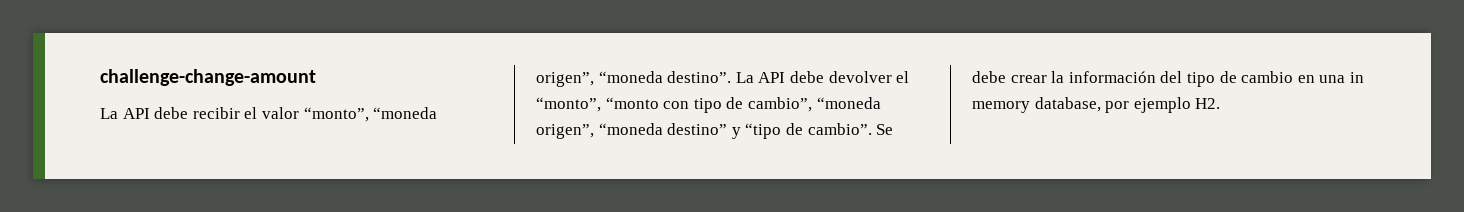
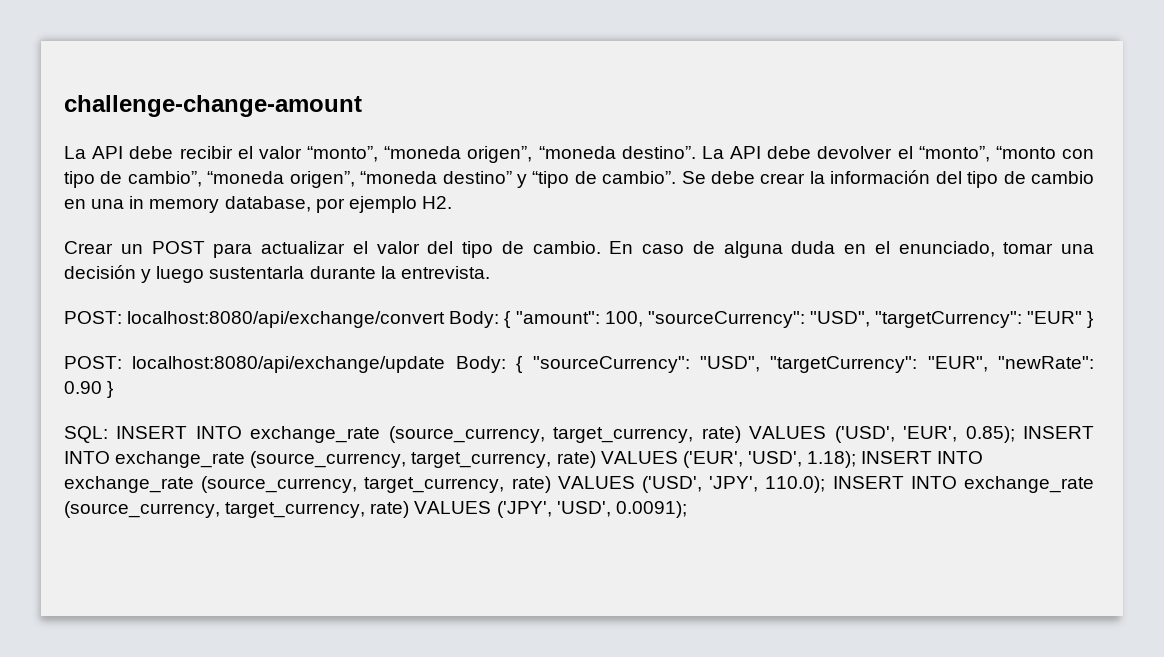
(1221, 103) none -> [64,241,1094,258] [64,265,490,283] [64,311,1094,328] [64,356,1094,373] [64,381,114,398] [64,426,1095,443] [64,451,984,468] [64,476,1095,493] [64,501,687,518] // Crear un POST para actualizar el valor del tipo de cambio. En caso de alguna duda en el enunciado, tomar una decisión y luego sustentarla durante la entrevista. // POST: localhost:8080/api/exchange/convert Body: { "amount": 100, "sourceCurrency": "USD", "targetCurrency": "EUR" } // POST: localhost:8080/api/exchange/update Body: { "sourceCurrency": "USD", "targetCurrency": "EUR", "newRate": 0.90 } // SQL: INSERT INTO exchange_rate (source_currency, target_currency, rate) VALUES ('USD', 'EUR', 0.85); INSERT INTO exchange_rate (source_currency, target_currency, rate) VALUES ('EUR', 'USD', 1.18); INSERT INTO exchange_rate (source_currency, target_currency, rate) VALUES ('USD', 'JPY', 110.0); INSERT INTO exchange_rate (source_currency, target_currency, rate) VALUES ('JPY', 'USD', 0.0091);

